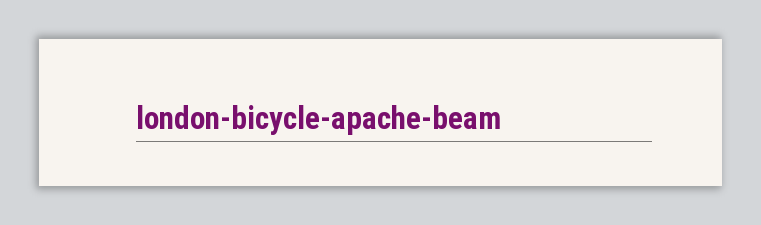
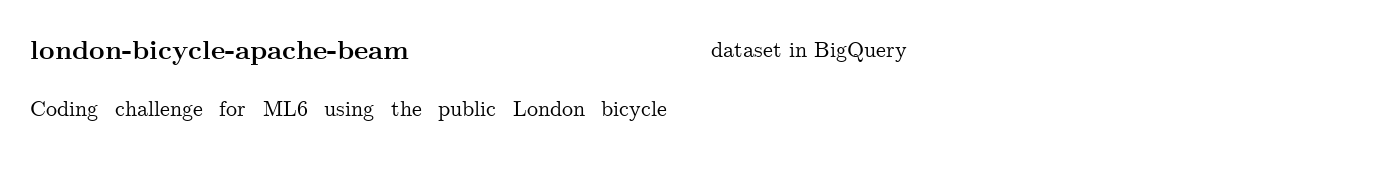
(501, 120) none -> [30,100,667,121] [711,42,907,62] // Coding challenge for ML6 using the public London bicycle dataset in BigQuery

